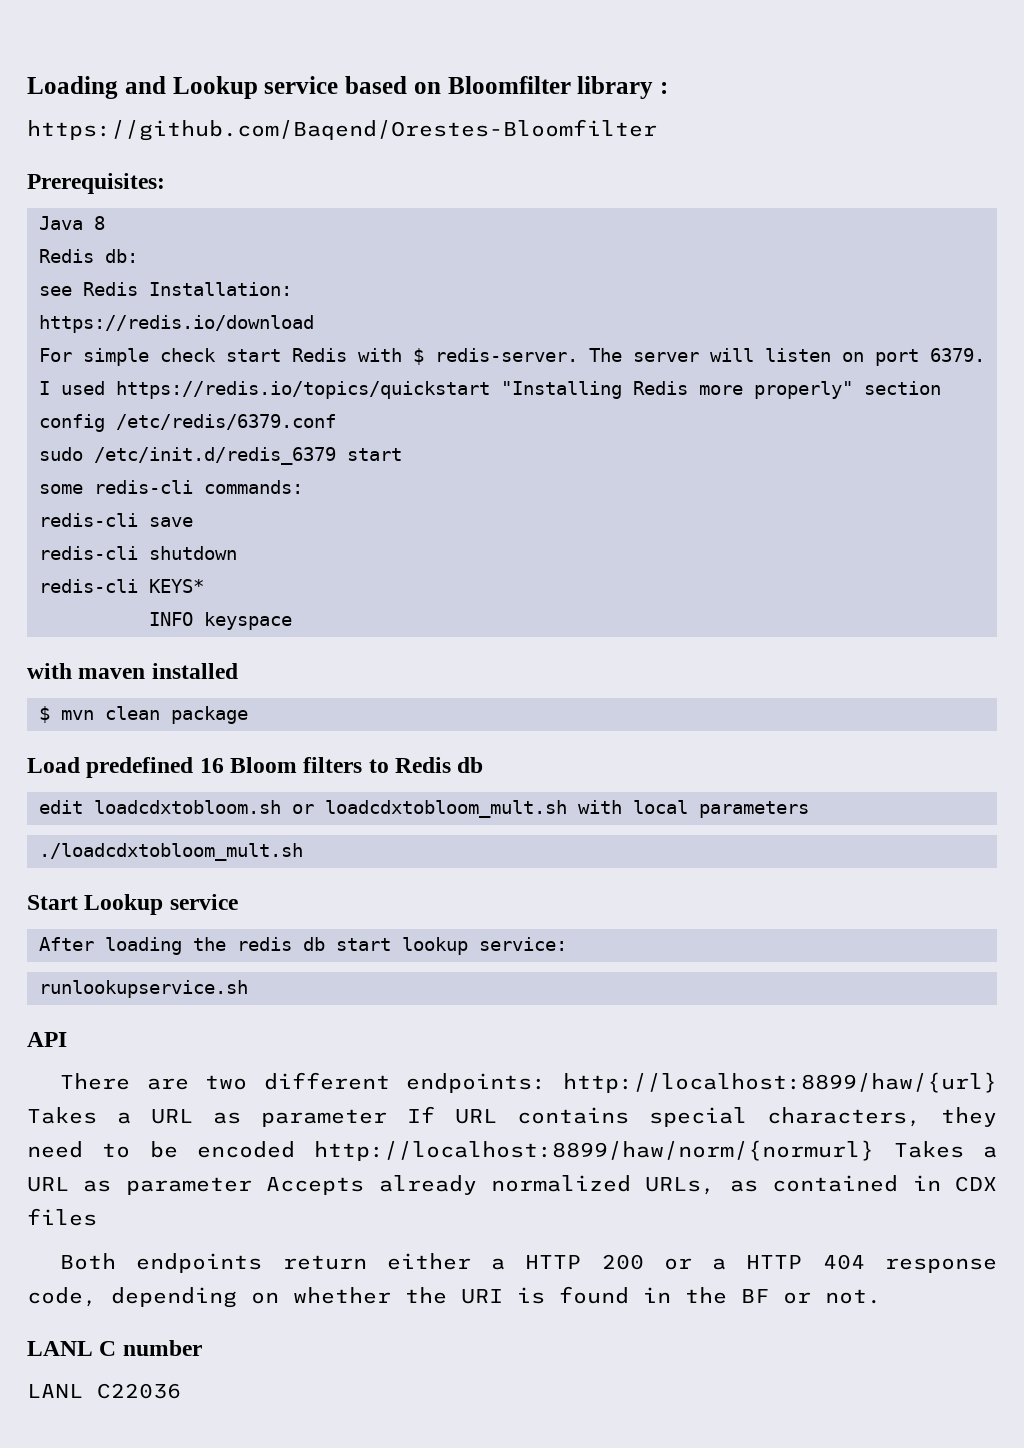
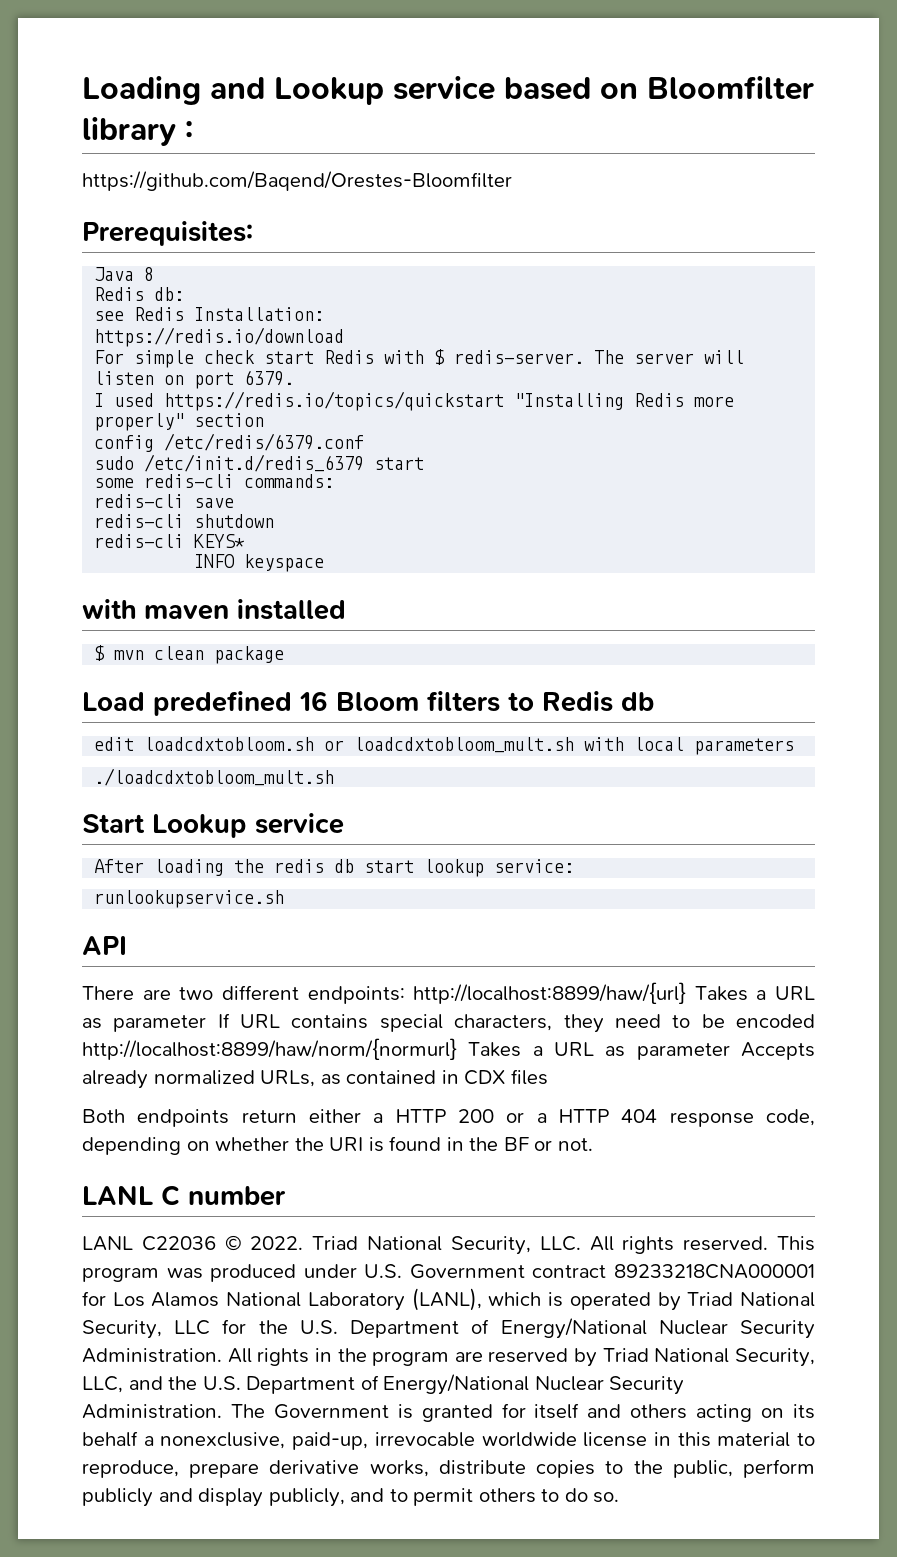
(181, 1391) none -> [224,1235,816,1255] [82,1264,815,1282] [82,1288,816,1311] [82,1318,815,1339] [82,1348,815,1367] [82,1374,685,1395] [82,1403,815,1422] [82,1431,816,1450] [82,1459,815,1478] [82,1488,620,1507] © 2022. Triad National Security, LLC. All rights reserved. This program was produced under U.S. Government contract 89233218CNA000001 for Los Alamos National Laboratory (LANL), which is operated by Triad National Security, LLC for the U.S. Department of Energy/National Nuclear Security Administration. All rights in the program are reserved by Triad National Security, LLC, and the U.S. Department of Energy/National Nuclear Security Administration. The Government is granted for itself and others acting on its behalf a nonexclusive, paid-up, irrevocable worldwide license in this material to reproduce, prepare derivative works, distribute copies to the public, perform publicly and display publicly, and to permit others to do so.

